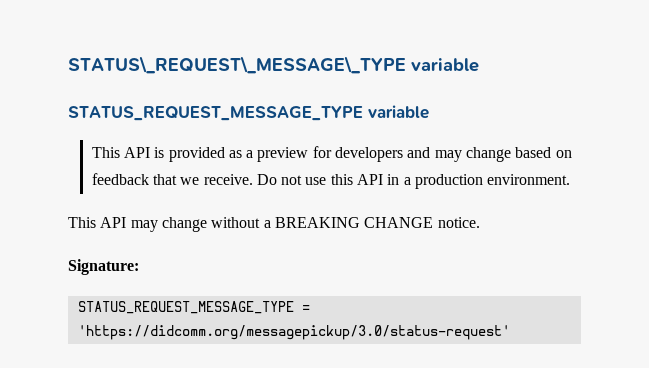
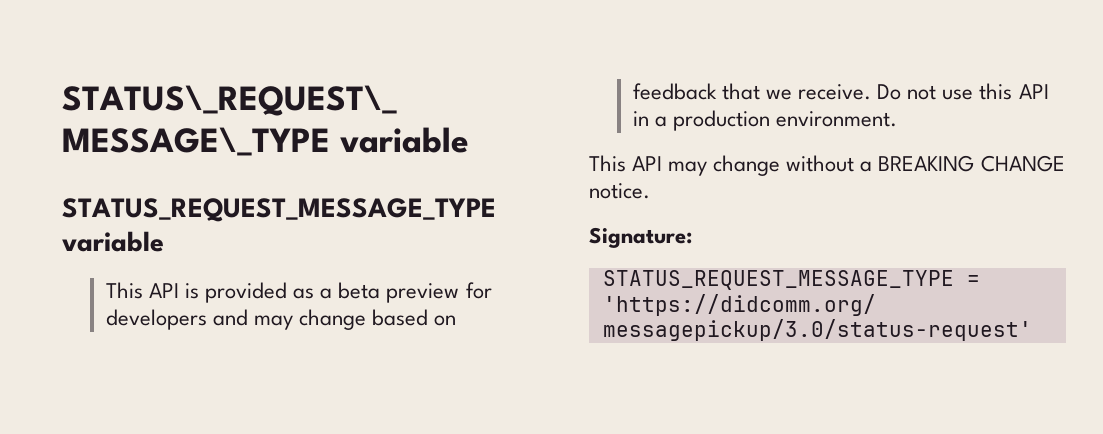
(254, 154) none -> [338,282,381,299] beta

